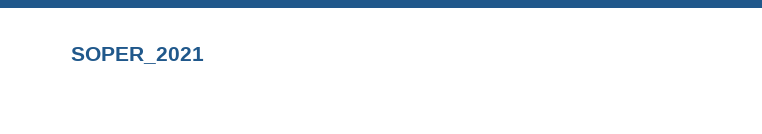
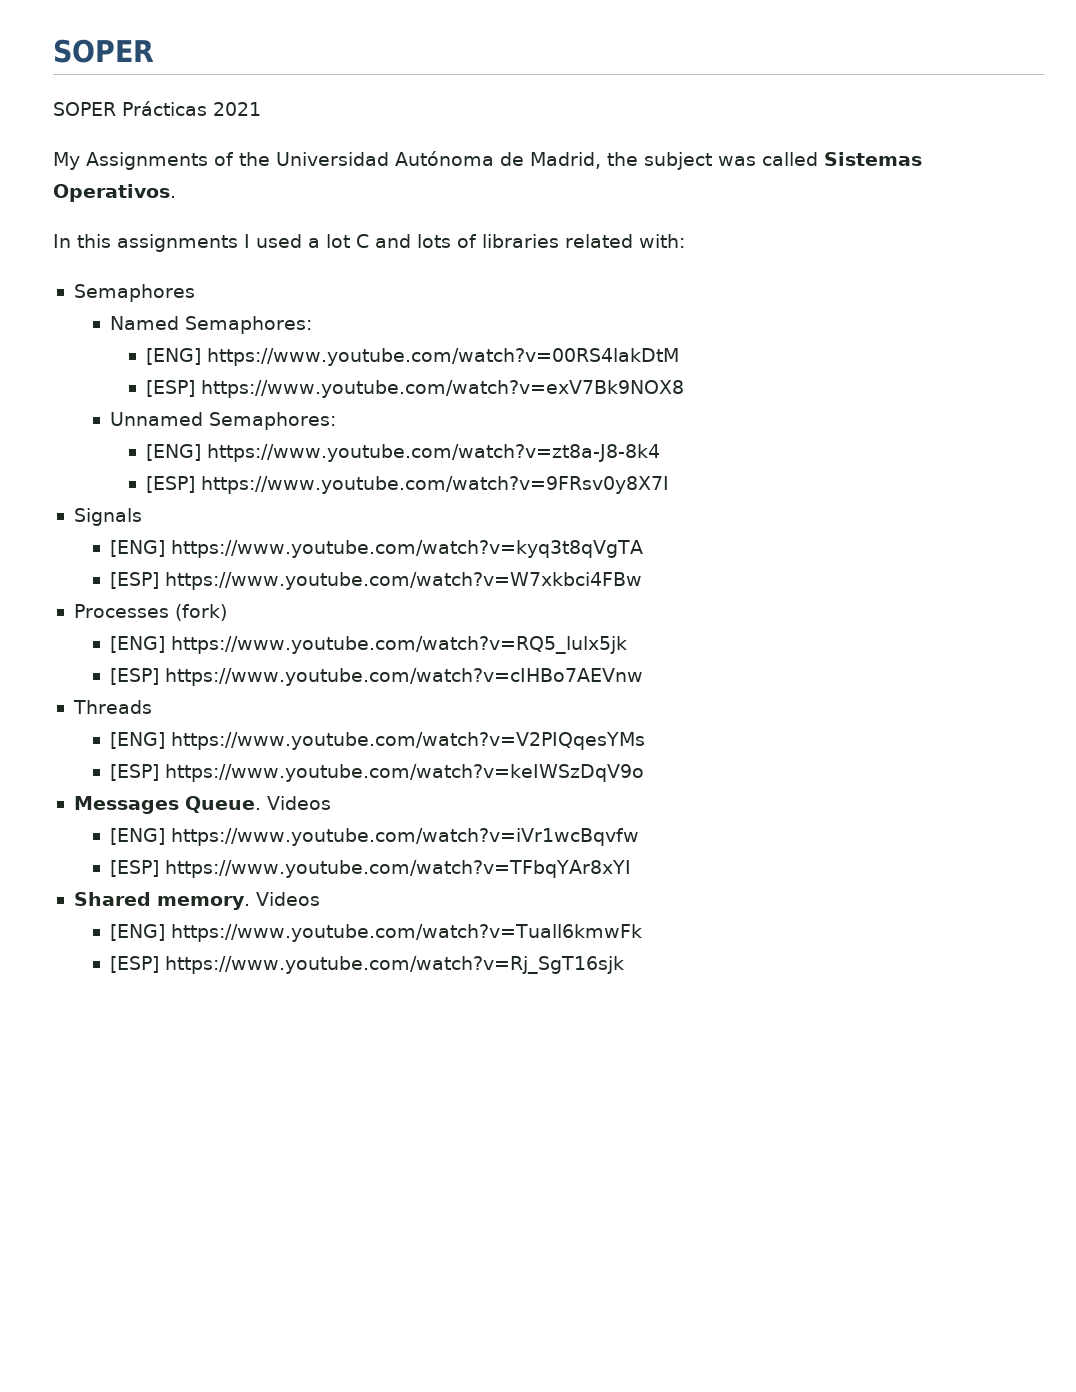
[71,47,204,64] SOPER_2021 -> [53,39,154,63] [53,101,261,116] [53,151,922,170] [53,184,176,202] [53,234,685,252] [73,284,195,302] [109,316,312,334] [145,348,679,366] [145,380,684,398] [109,412,336,430] [145,444,660,462] [145,476,669,494] [73,508,142,526] [109,540,643,558] [109,572,642,590] [73,604,227,621] [109,636,627,654] [109,668,643,686] [72,700,152,714] [109,732,645,750] [109,764,644,782] [73,796,331,814] [109,828,639,846] [109,860,631,878] [73,892,320,910] [109,924,642,942] [109,956,624,974] SOPER // SOPER Prácticas 2021 // My Assignments of the Universidad Autónoma de Madrid, the subject was called Sistemas Operativos. // In this assignments I used a lot C and lots of libraries related with: // Semaphores // Named Semaphores: // [ENG] https://www.youtube.com/watch?v=00RS4lakDtM // [ESP] https://www.youtube.com/watch?v=exV7Bk9NOX8 // Unnamed Semaphores: // [ENG] https://www.youtube.com/watch?v=zt8a-J8-8k4 // [ESP] https://www.youtube.com/watch?v=9FRsv0y8X7I // Signals // [ENG] https://www.youtube.com/watch?v=kyq3t8qVgTA // [ESP] https://www.youtube.com/watch?v=W7xkbci4FBw // Processes (fork) // [ENG] https://www.youtube.com/watch?v=RQ5_lulx5jk // [ESP] https://www.youtube.com/watch?v=cIHBo7AEVnw // Threads // [ENG] https://www.youtube.com/watch?v=V2PIQqesYMs // [ESP] https://www.youtube.com/watch?v=keIWSzDqV9o // Messages Queue. Videos // [ENG] https://www.youtube.com/watch?v=iVr1wcBqvfw // [ESP] https://www.youtube.com/watch?v=TFbqYAr8xYI // Shared memory. Videos // [ENG] https://www.youtube.com/watch?v=Tuall6kmwFk // [ESP] https://www.youtube.com/watch?v=Rj_SgT16sjk

